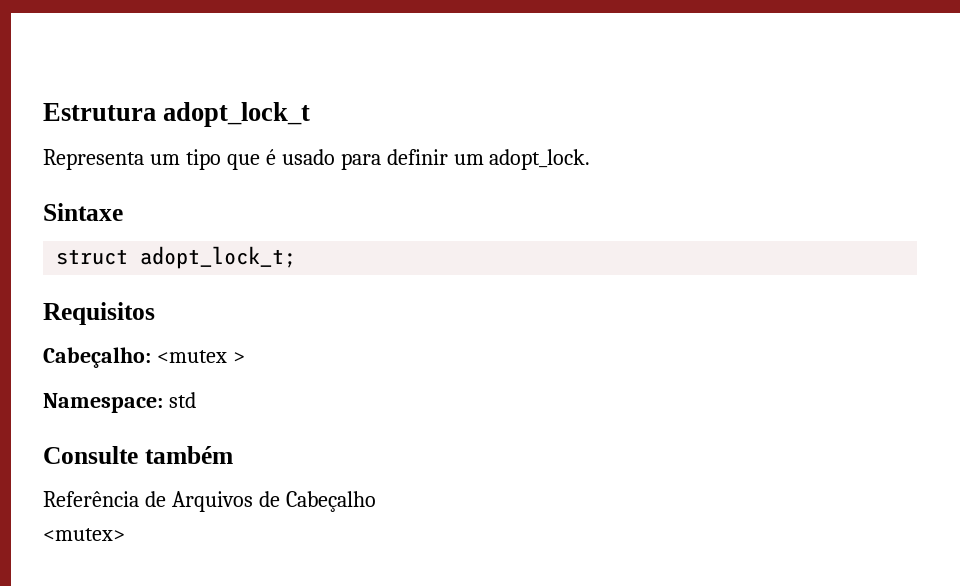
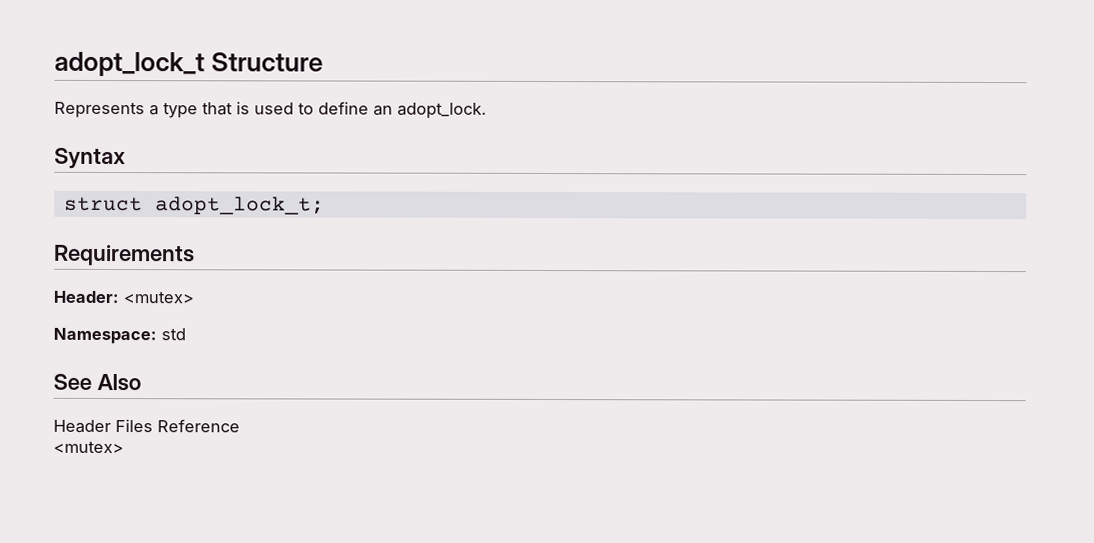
[43,103,156,121] Estrutura -> (54, 64) none
[43,149,484,170] // Representa um tipo que é usado para definir um -> [211,52,324,72] [54,101,393,119] Structure // Represents a type that is used to define an
[43,203,123,221] Sintaxe -> [54,147,126,170] Syntax
[43,302,155,325] [43,347,245,368] [43,392,196,413] [43,446,233,464] [43,491,376,512] Requisitos // Cabeçalho: <mutex > // Namespace: std // Consulte também // Referência de Arquivos de Cabeçalho -> [54,244,195,267] [53,290,194,304] [53,327,186,345] [53,373,142,392] [53,419,240,434] Requirements // Header: <mutex> // Namespace: std // See Also // Header Files Reference

